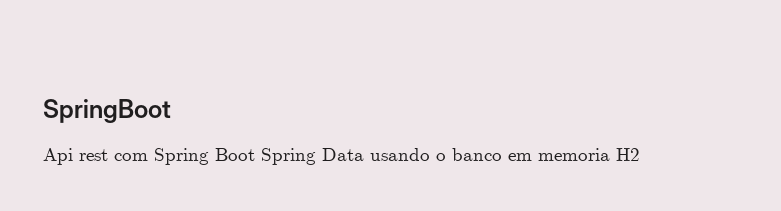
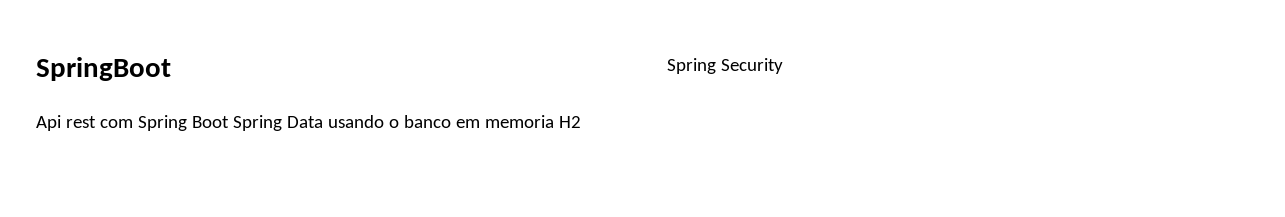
(640, 154) none -> [667,58,783,74] Spring Security

